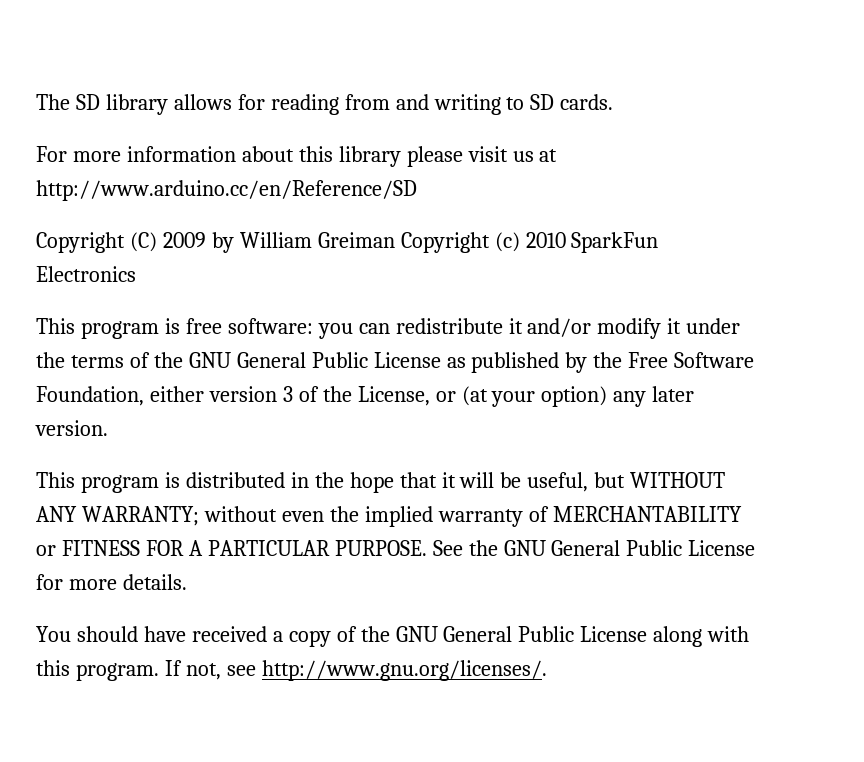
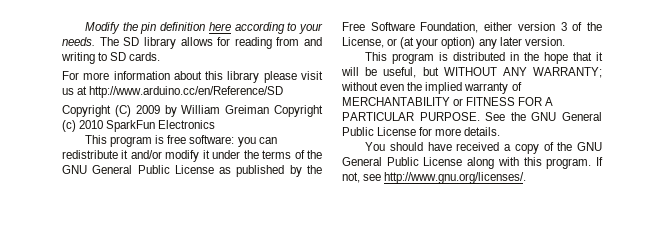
(36, 102) none -> [84,22,323,34] [62,37,95,46] Modify the pin definition here according to your needs.

